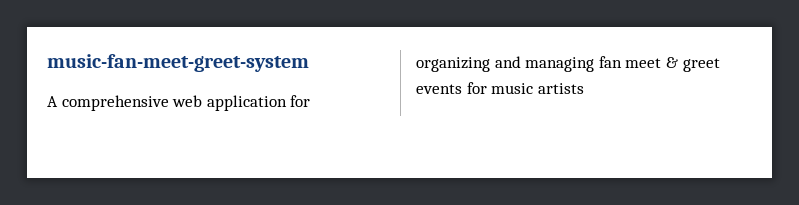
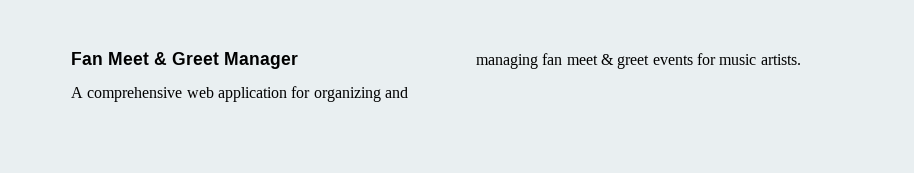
[47,54,309,72] music-fan-meet-greet-system -> [71,52,298,69] Fan Meet & Greet Manager
[537,83,584,94] artists -> [760,54,801,65] artists.

